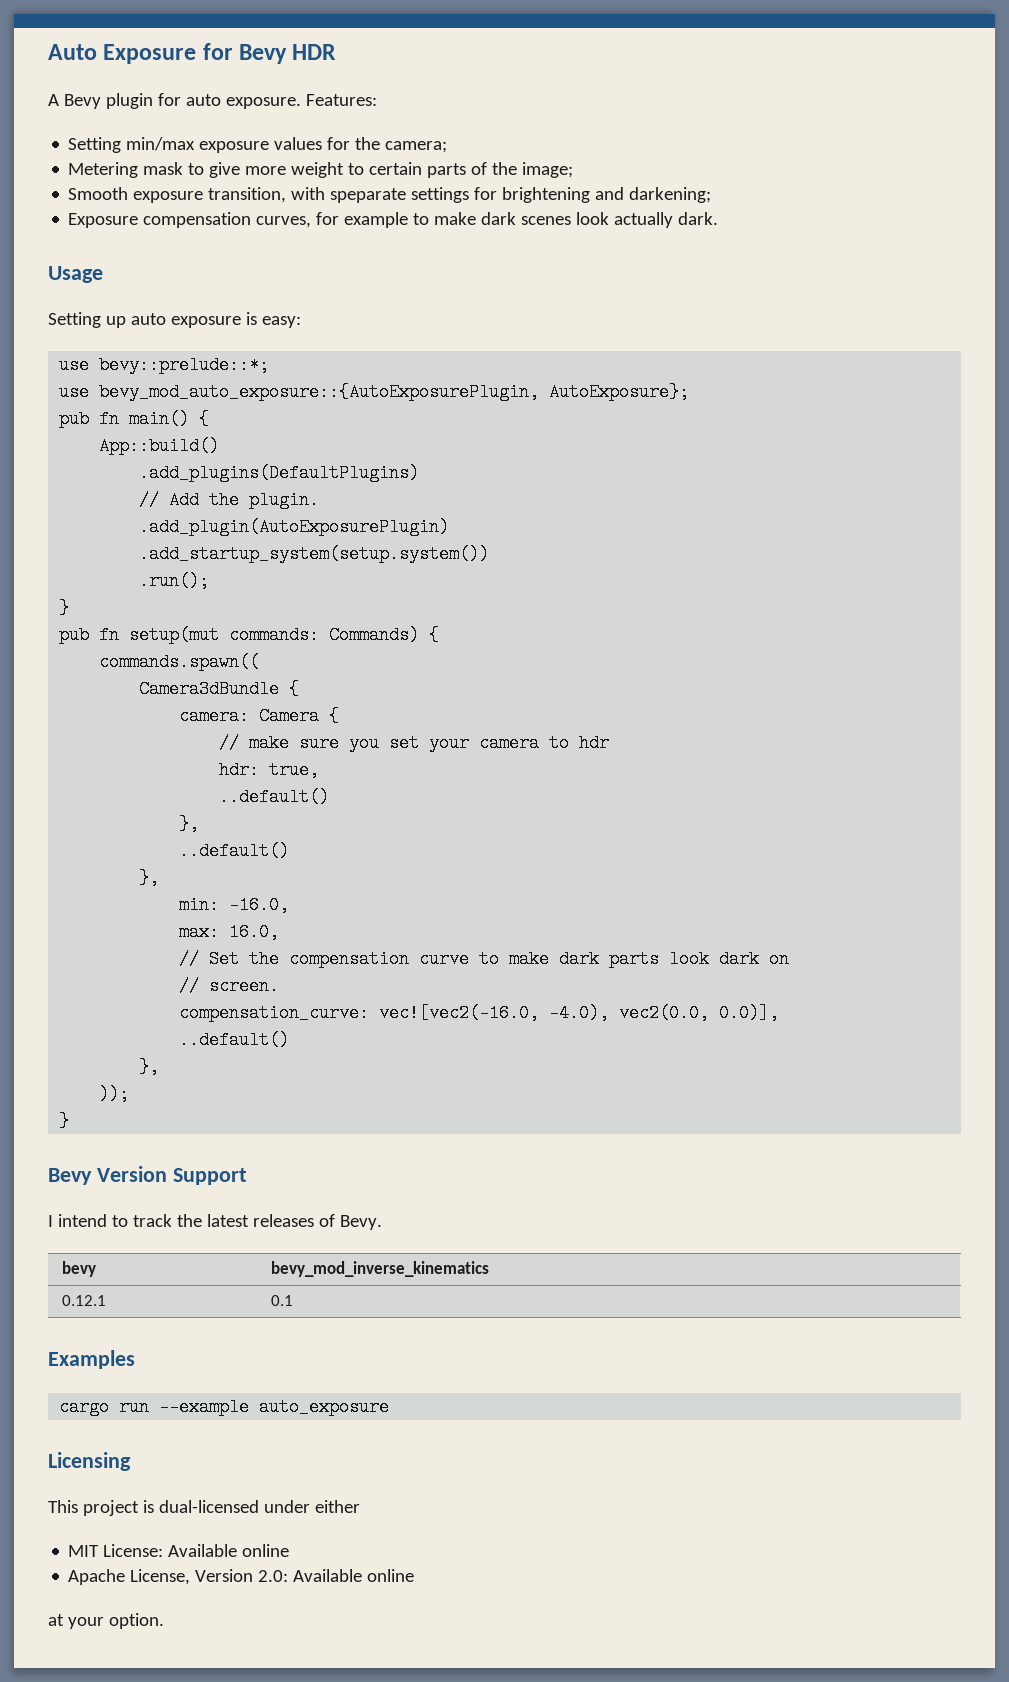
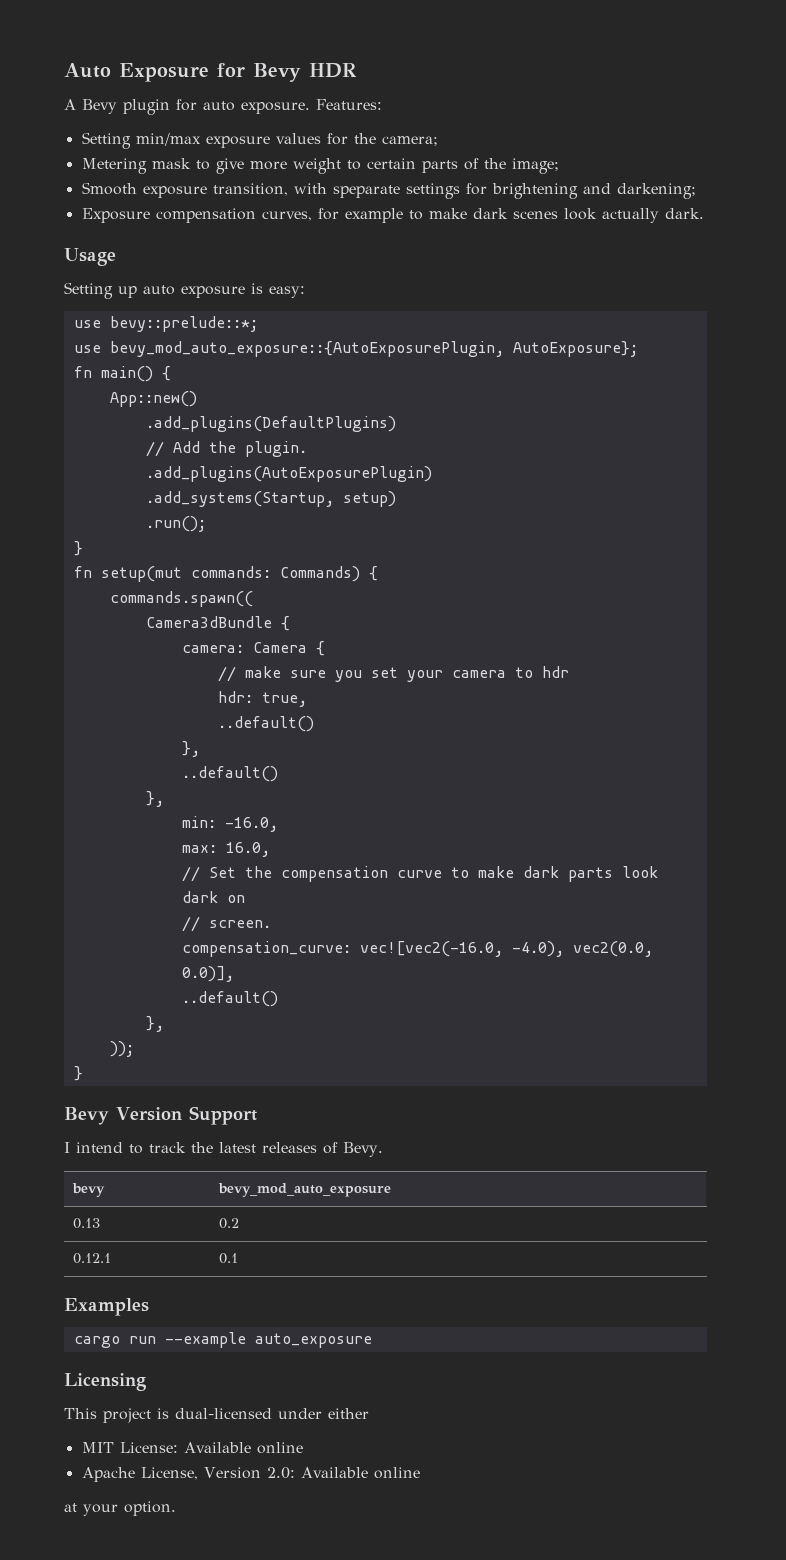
[59,410,90,428] pub -> (638, 349) none
[99,437,220,455] App::build() -> [109,391,197,407] App::new()
[139,518,450,536] [139,545,490,563] .add_plugin(AutoExposurePlugin) // .add_startup_system(setup.system()) -> [145,466,432,482] [145,491,396,507] .add_plugins(AutoExposurePlugin) // .add_systems(Startup, setup)
[59,626,90,644] pub -> (83, 548) none
[271,1261,490,1277] bevy_mod_inverse_kinematics -> [217,1183,391,1197] [72,1218,100,1229] [218,1218,239,1229] bevy_mod_auto_exposure // 0.13 | 0.2

